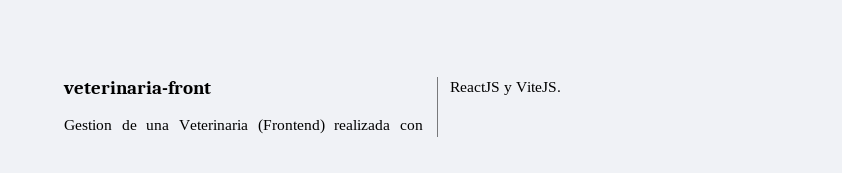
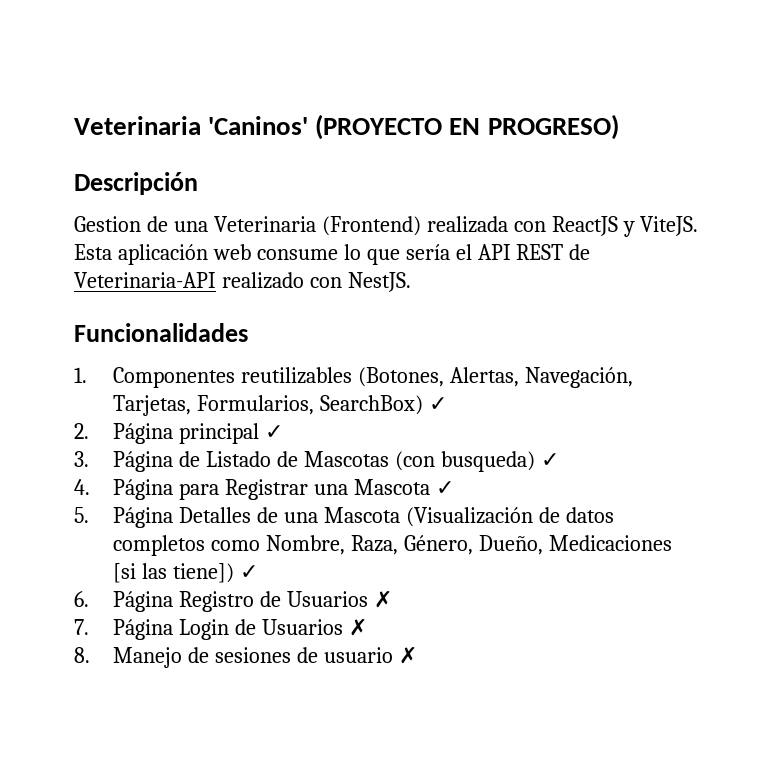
[63,81,211,94] veterinaria-front -> [74,114,619,140] [74,172,198,195] Veterinaria 'Caninos' (PROYECTO EN PROGRESO) // Descripción
(562, 87) none -> [74,244,591,265] [74,272,411,292] [74,323,248,342] [74,367,633,388] [113,395,447,416] [74,423,284,444] [74,451,559,472] [74,479,454,500] [74,507,614,528] [113,535,672,556] [113,563,258,583] [74,590,392,612] [74,618,367,640] [74,646,417,668] Esta aplicación web consume lo que sería el API REST de Veterinaria-API realizado con NestJS. // Funcionalidades // 1. Componentes reutilizables (Botones, Alertas, Navegación, Tarjetas, Formularios, SearchBox) ✓ // 2. Página principal ✓ // 3. Página de Listado de Mascotas (con busqueda) ✓ // 4. Página para Registrar una Mascota ✓ // 5. Página Detalles de una Mascota (Visualización de datos completos como Nombre, Raza, Género, Dueño, Medicaciones [si las tiene]) ✓ // 6. Página Registro de Usuarios ✗ // 7. Página Login de Usuarios ✗ // 8. Manejo de sesiones de usuario ✗

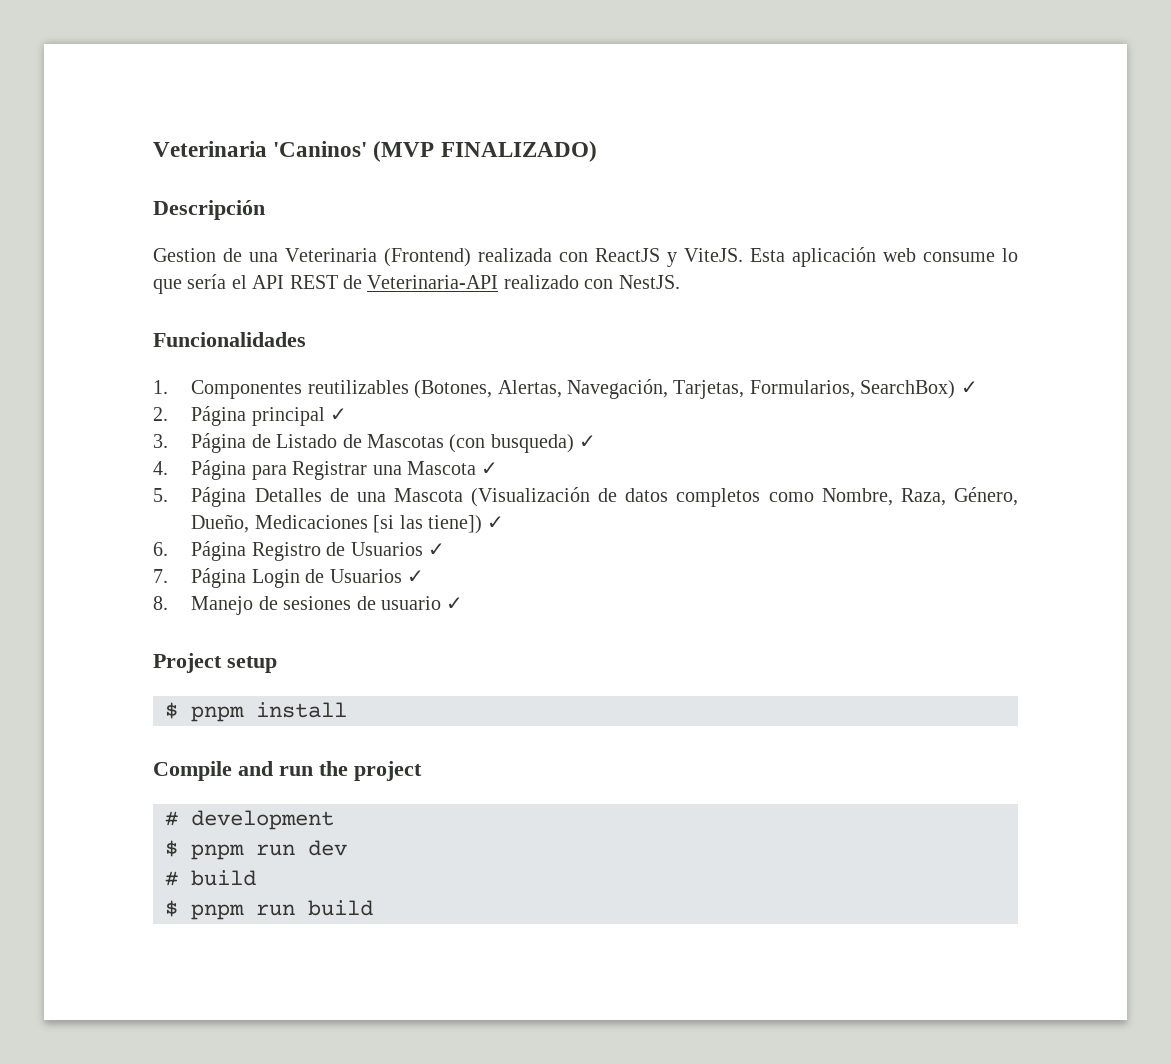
[315,114,619,140] (PROYECTO EN PROGRESO) -> [373,141,597,162] (MVP FINALIZADO)
[373,590,392,608] ✗ -> [428,543,446,556] ✓
[348,618,367,636] ✗ -> [407,570,425,583] ✓
[398,646,417,664] ✗ -> [446,597,464,610] [153,653,277,673] [165,702,347,722] [153,761,422,781] [165,810,334,830] [165,840,347,860] [165,870,256,886] [165,900,373,920] ✓ // Project setup // $ pnpm install // Compile and run the project // # development // $ pnpm run dev // # build // $ pnpm run build

